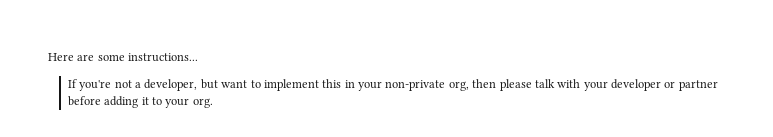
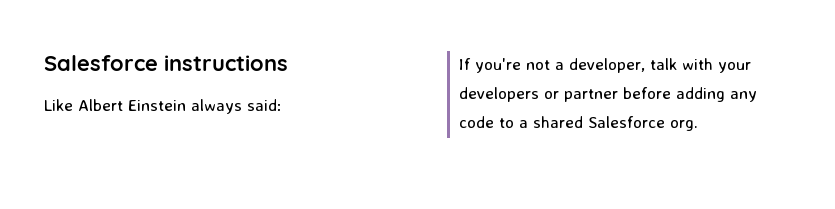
[48,53,199,62] Here are some instructions... -> [44,55,288,71] [44,99,282,114] Salesforce instructions // Like Albert Einstein always said:
[200,79,532,91] but want to implement this in your non-private org, then please -> (646, 65) none
[611,79,662,91] developer -> [459,87,540,102] developers
[141,97,190,108] it to your -> [730,91,758,102] [459,116,666,128] any code to a shared Salesforce

